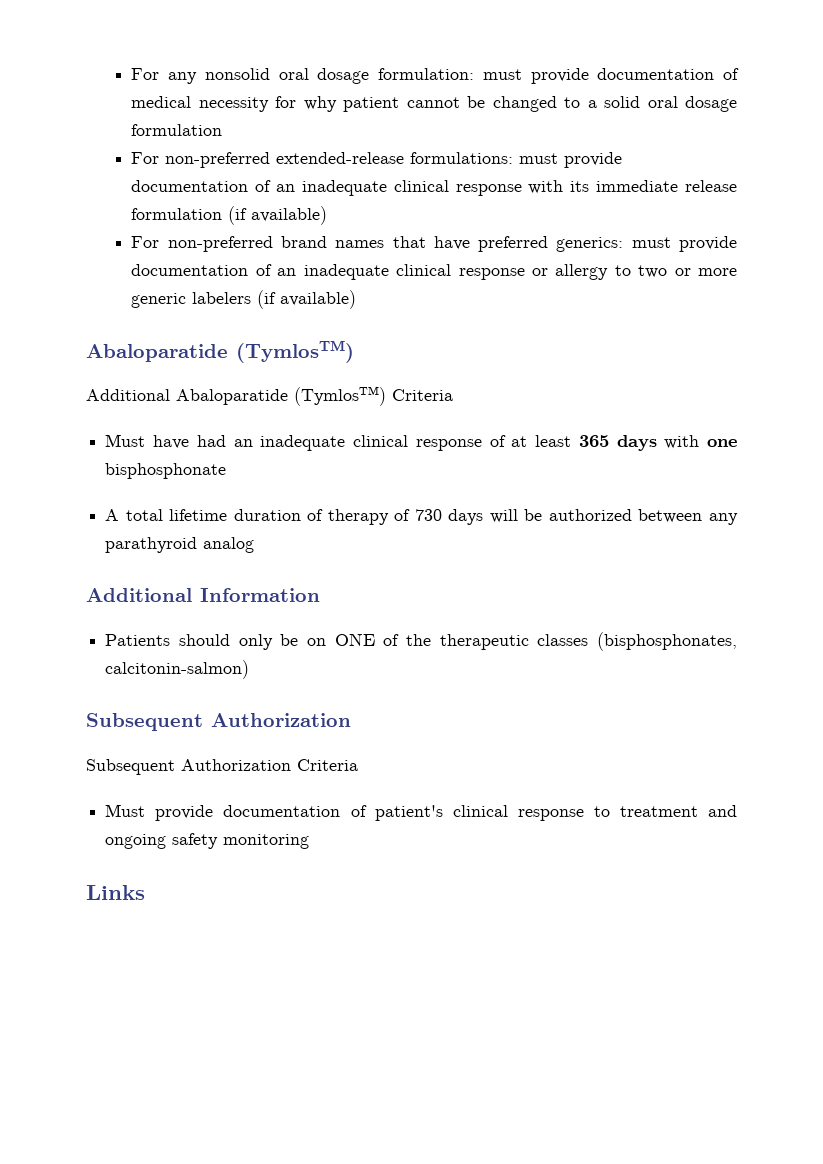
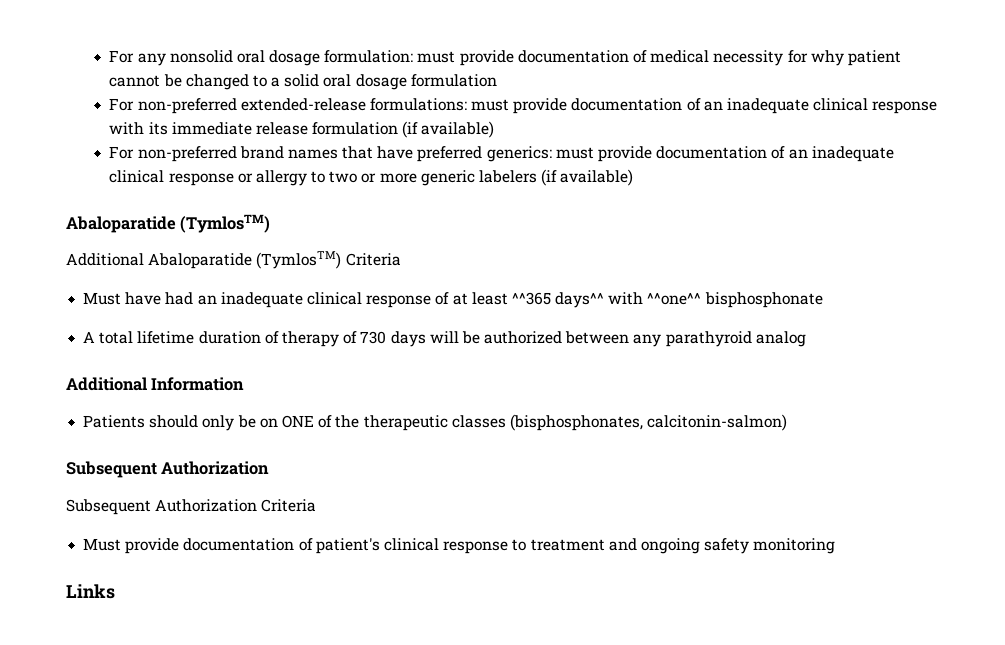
[578,435,737,451] 365 days with one -> [511,292,702,308] ^^365 days^^ with ^^one^^

